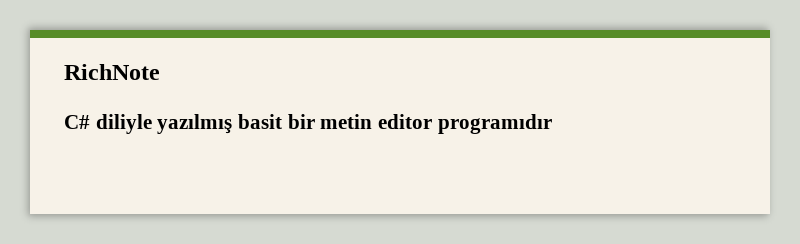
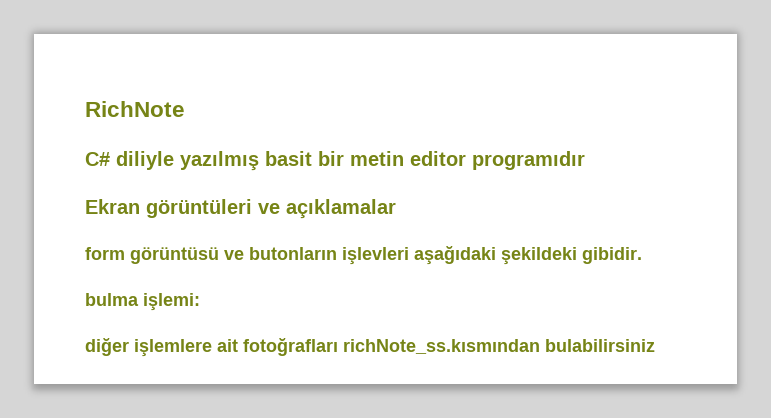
(552, 124) none -> [85,199,396,219] [85,246,642,265] [85,293,200,311] [85,338,655,357] // Ekran görüntüleri ve açıklamalar // form görüntüsü ve butonların işlevleri aşağıdaki şekildeki gibidir. // bulma işlemi: // diğer işlemlere ait fotoğrafları richNote_ss.kısmından bulabilirsiniz

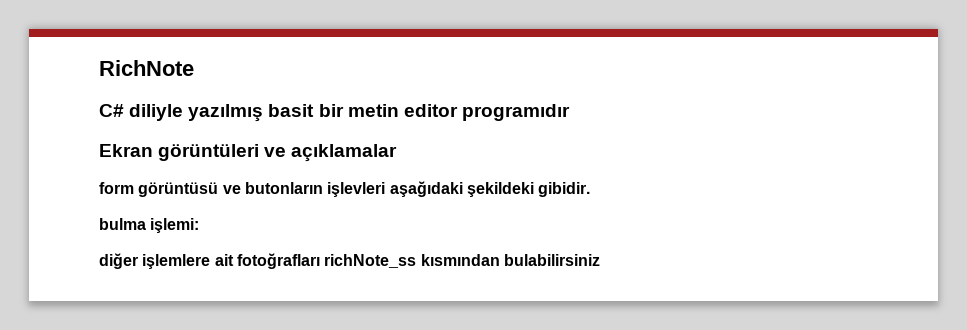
[343,339,540,354] richNote_ss.kısmından -> [324,254,500,268] richNote_ss kısmından

